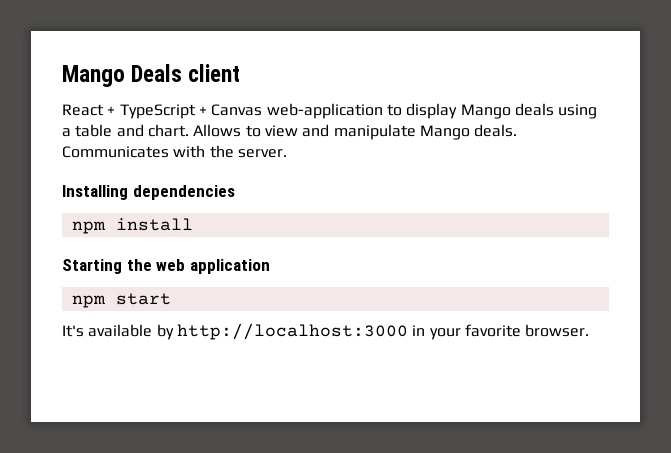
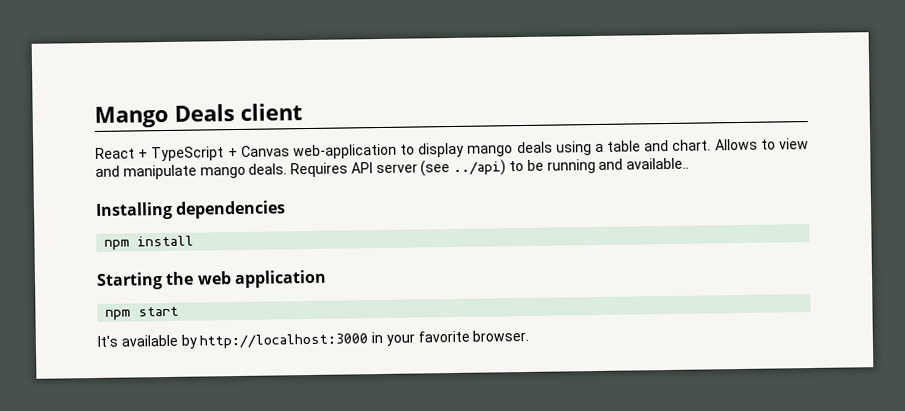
[460,104,511,119] Mango -> [467,145,514,157] mango
[419,124,518,140] [62,145,287,158] Mango deals. Communicates with the server. -> [199,157,690,179] mango deals. Requires API server (see ../api) to be running and available..

